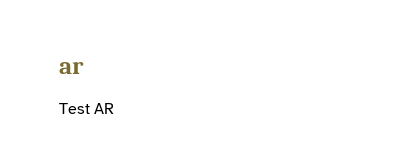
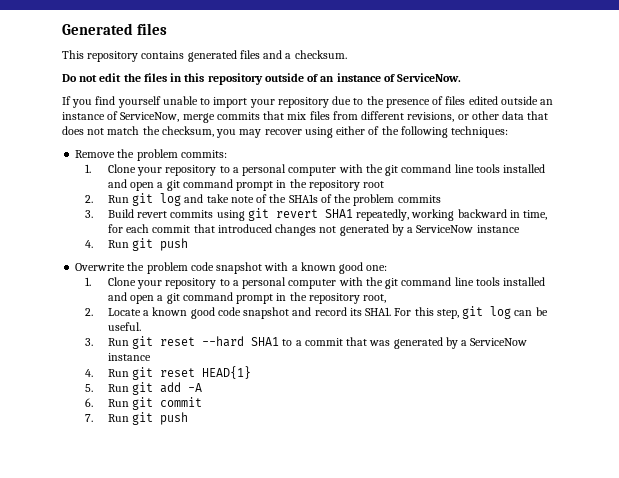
[59,61,84,74] [59,103,115,114] ar // Test AR -> [62,23,168,35] [62,50,347,62] [62,73,462,85] [62,96,554,108] [62,111,549,123] [62,126,509,138] [75,149,227,161] [84,164,546,176] [107,179,385,191] [84,193,441,206] [84,208,548,221] [107,224,520,236] [84,238,189,251] [75,262,388,274] [84,277,546,289] [107,292,387,304] [84,306,548,319] [107,322,141,331] [84,336,528,349] [107,353,151,361] [84,366,252,380] [84,382,203,395] [84,397,203,410] [84,412,189,425] Generated files // This repository contains generated files and a checksum. // Do not edit the files in this repository outside of an instance of ServiceNow. // If you find yourself unable to import your repository due to the presence of files edited outside an instance of ServiceNow, merge commits that mix files from different revisions, or other data that does not match the checksum, you may recover using either of the following techniques: // Remove the problem commits: // 1. Clone your repository to a personal computer with the git command line tools installed and open a git command prompt in the repository root // 2. Run git log and take note of the SHA1s of the problem commits // 3. Build revert commits using git revert SHA1 repeatedly, working backward in time, for each commit that introduced changes not generated by a ServiceNow instance // 4. Run git push // Overwrite the problem code snapshot with a known good one: // 1. Clone your repository to a personal computer with the git command line tools installed and open a git command prompt in the repository root, // 2. Locate a known good code snapshot and record its SHA1. For this step, git log can be useful. // 3. Run git reset --hard SHA1 to a commit that was generated by a ServiceNow instance // 4. Run git reset HEAD{1} // 5. Run git add -A // 6. Run git commit // 7. Run git push

